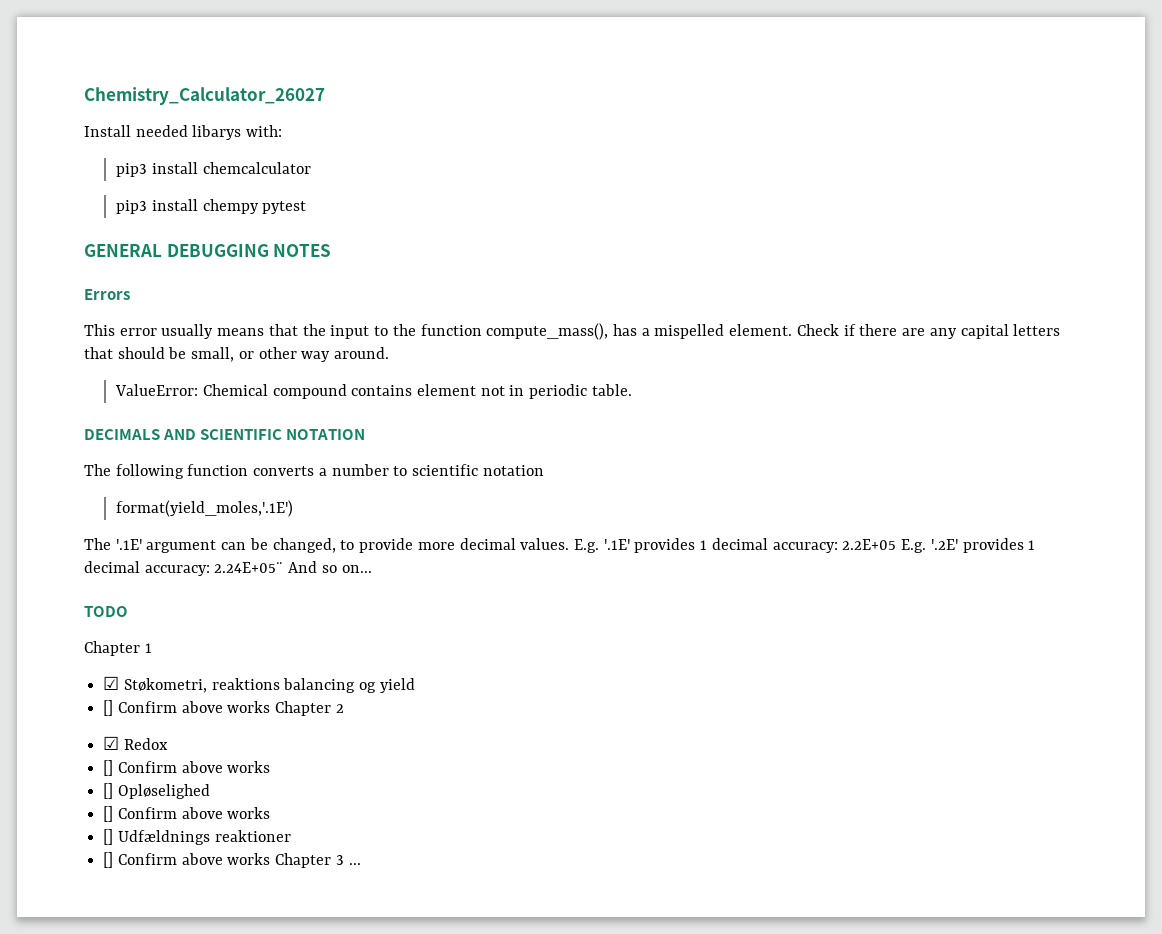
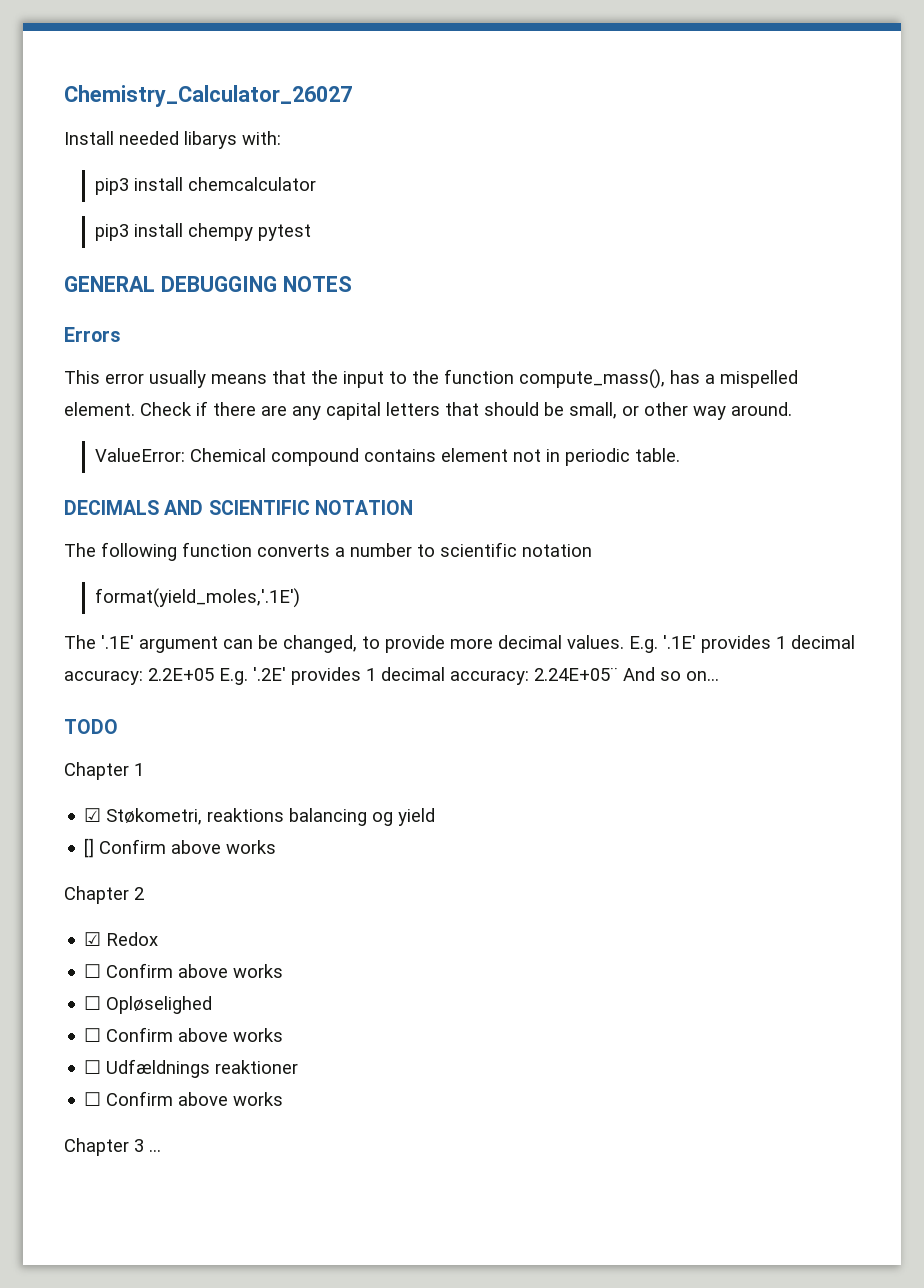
(271, 707) none -> (277, 847) //
[103,760,271,776] [103,783,114,799] [] Confirm above works // [] -> [84,963,284,978] [84,996,102,1010] ☐ Confirm above works // ☐
[103,806,271,822] [103,829,114,845] [] Confirm above works // [] -> [84,1027,284,1042] [84,1060,102,1074] ☐ Confirm above works // ☐
[103,852,271,868] [] Confirm above works -> [84,1091,284,1106] ☐ Confirm above works //

